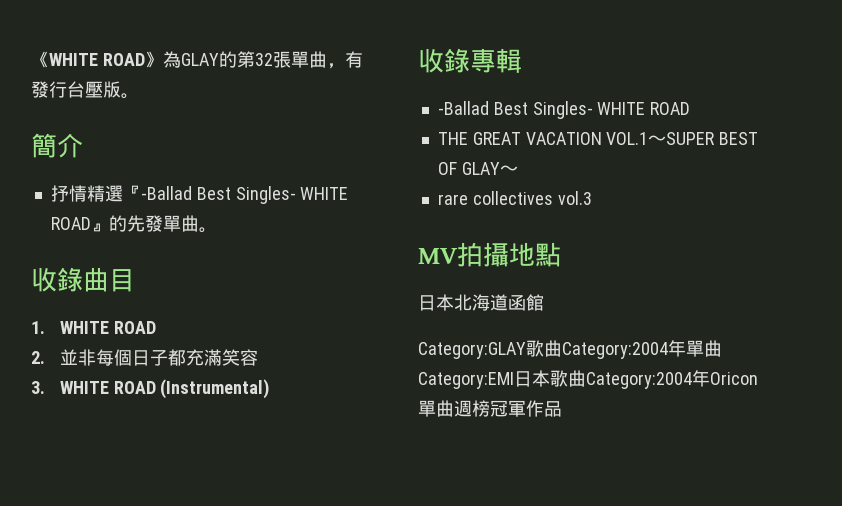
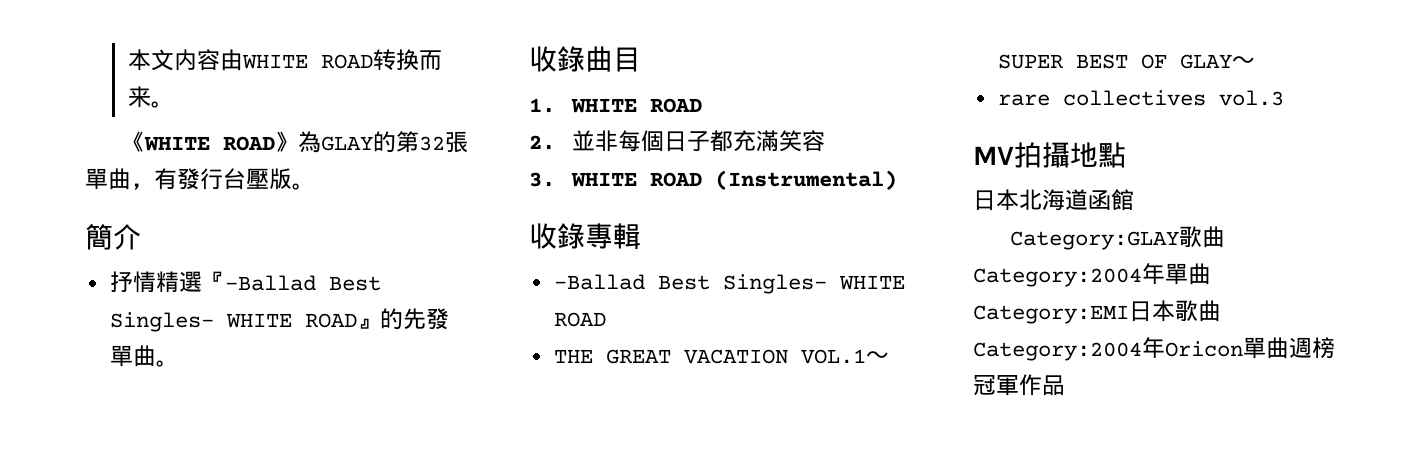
(31, 59) none -> [127,49,442,71] [127,86,174,108] 本文内容由WHITE ROAD转换而来。 //

